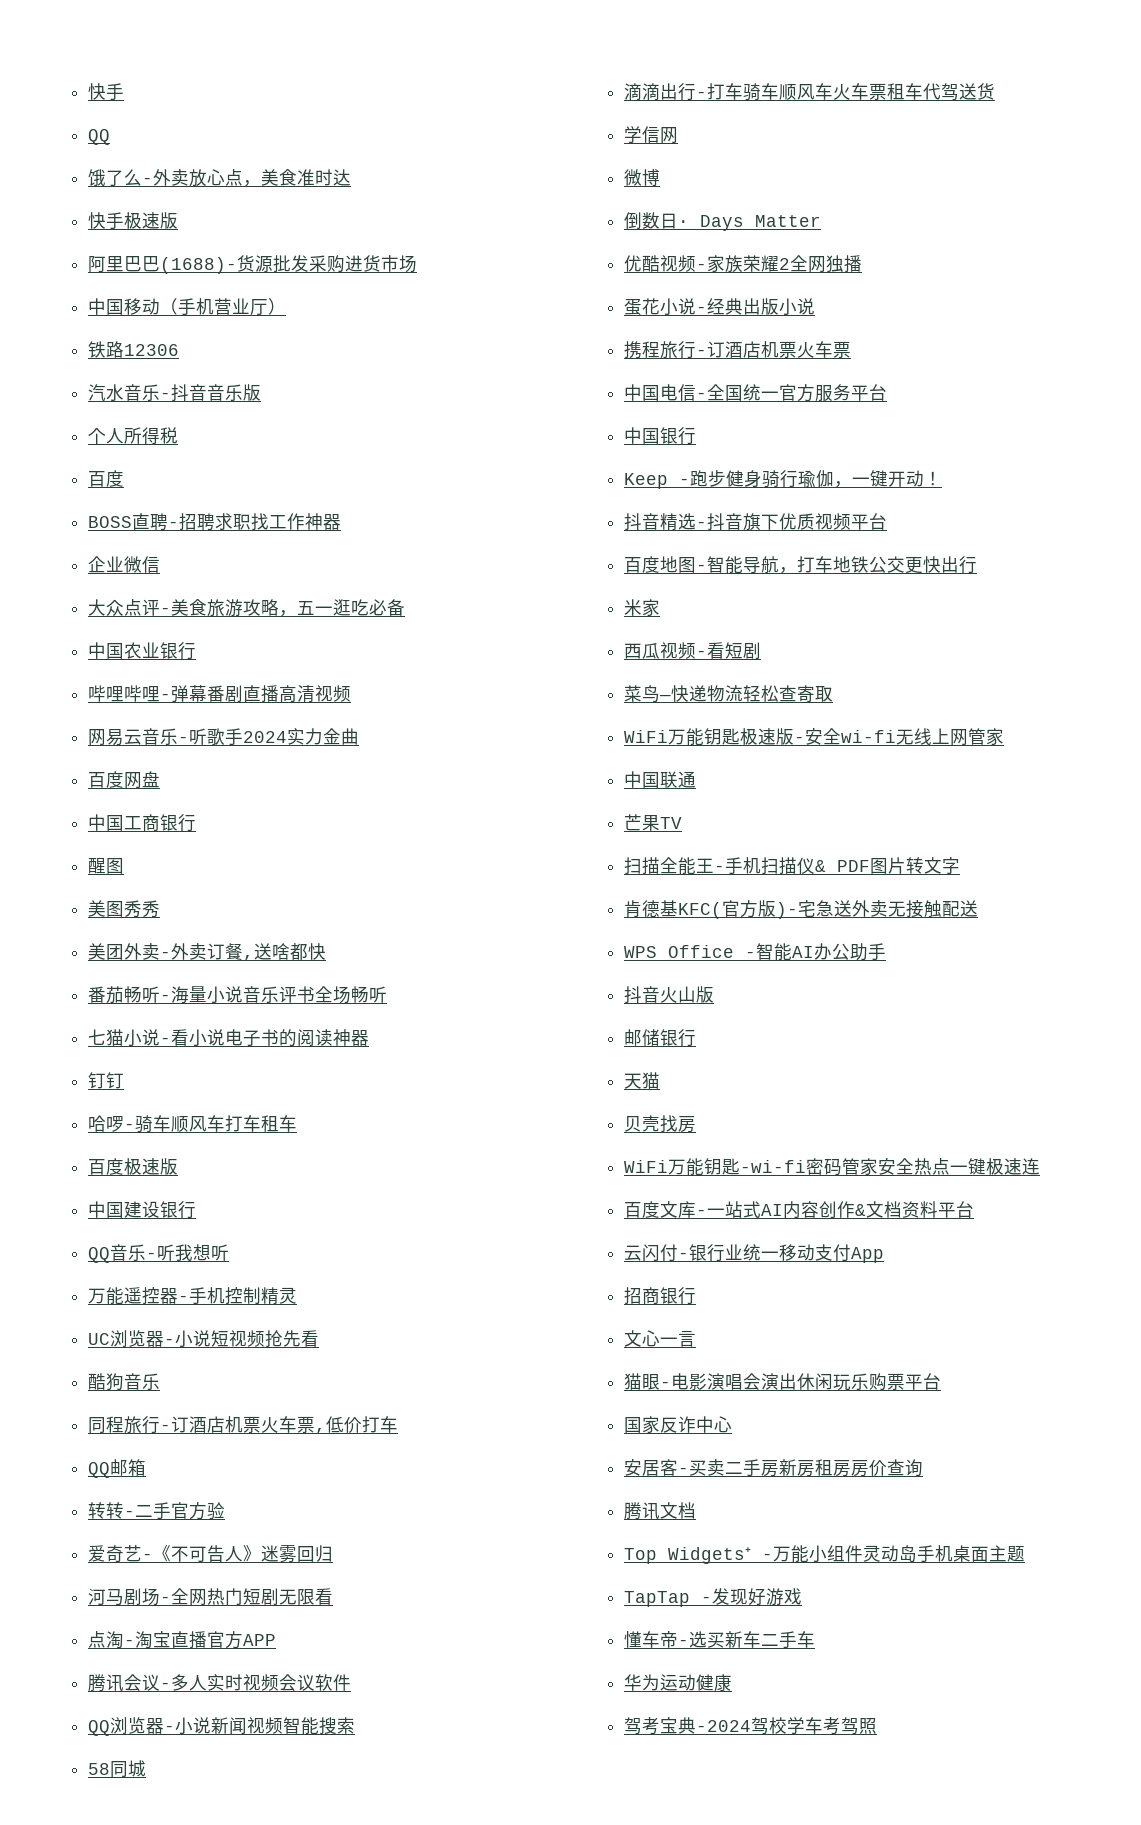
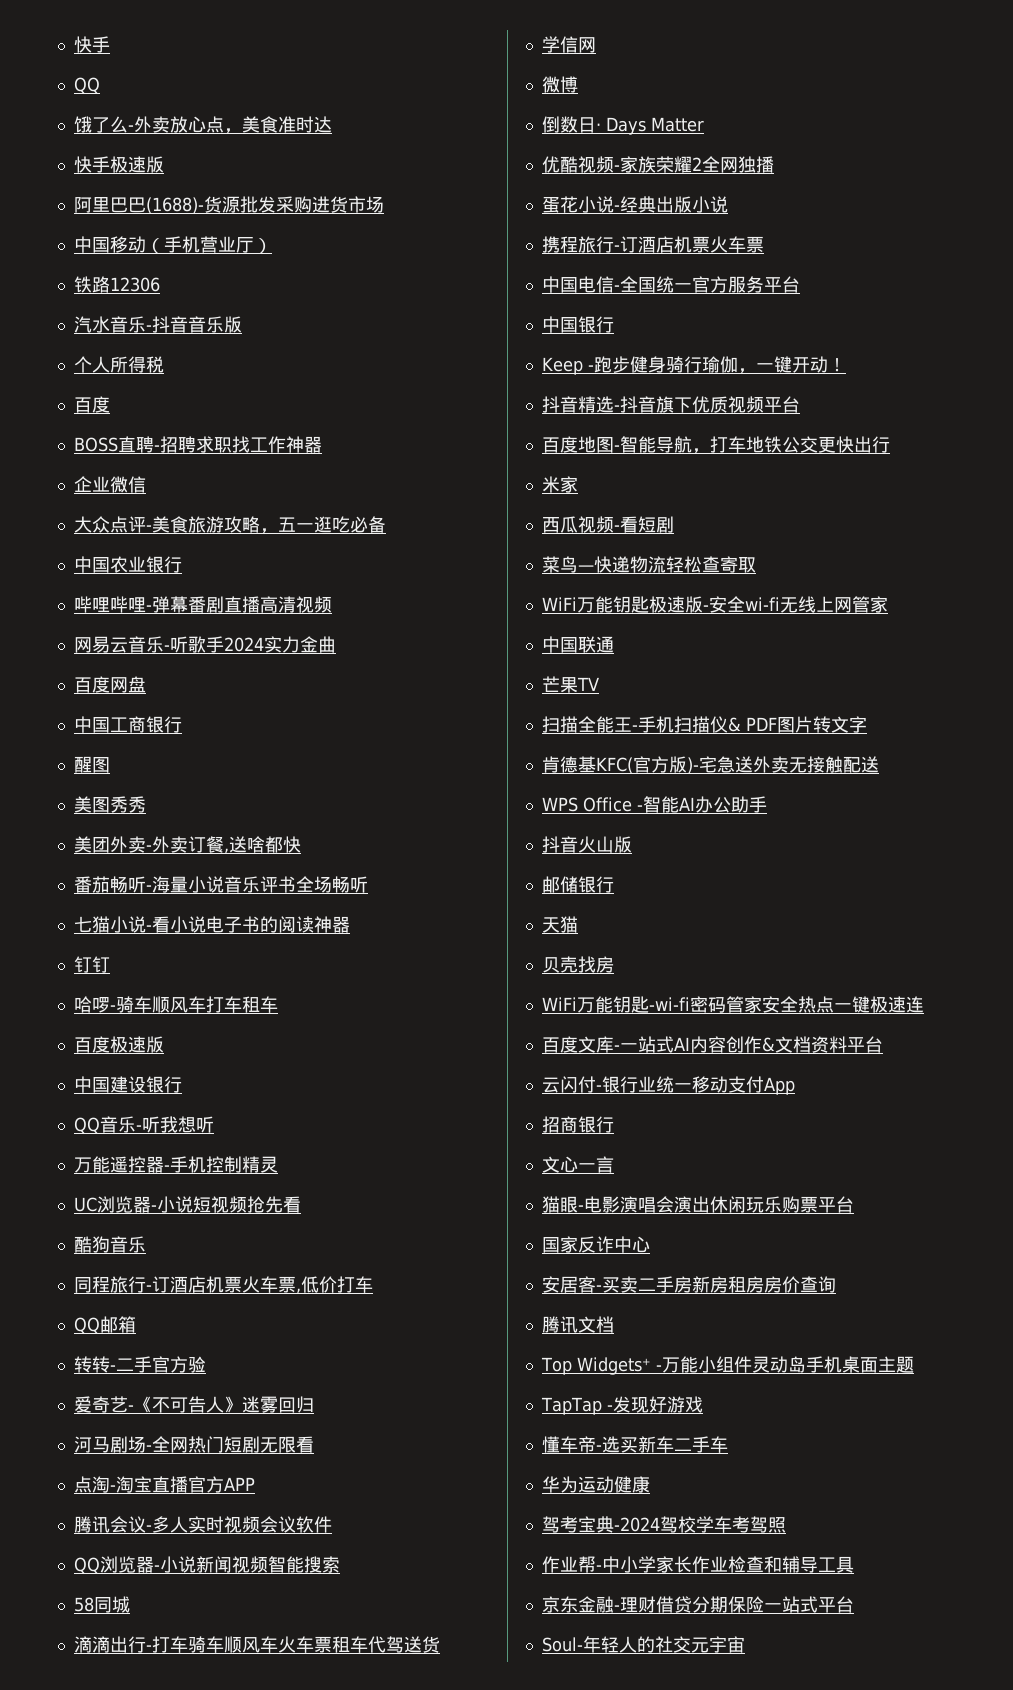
(878, 1726) none -> [541,1556,854,1573] [541,1596,854,1613] [541,1636,745,1653] // 作业帮-中小学家长作业检查和辅导工具 // 京东金融-理财借贷分期保险一站式平台 // Soul-年轻人的社交元宇宙

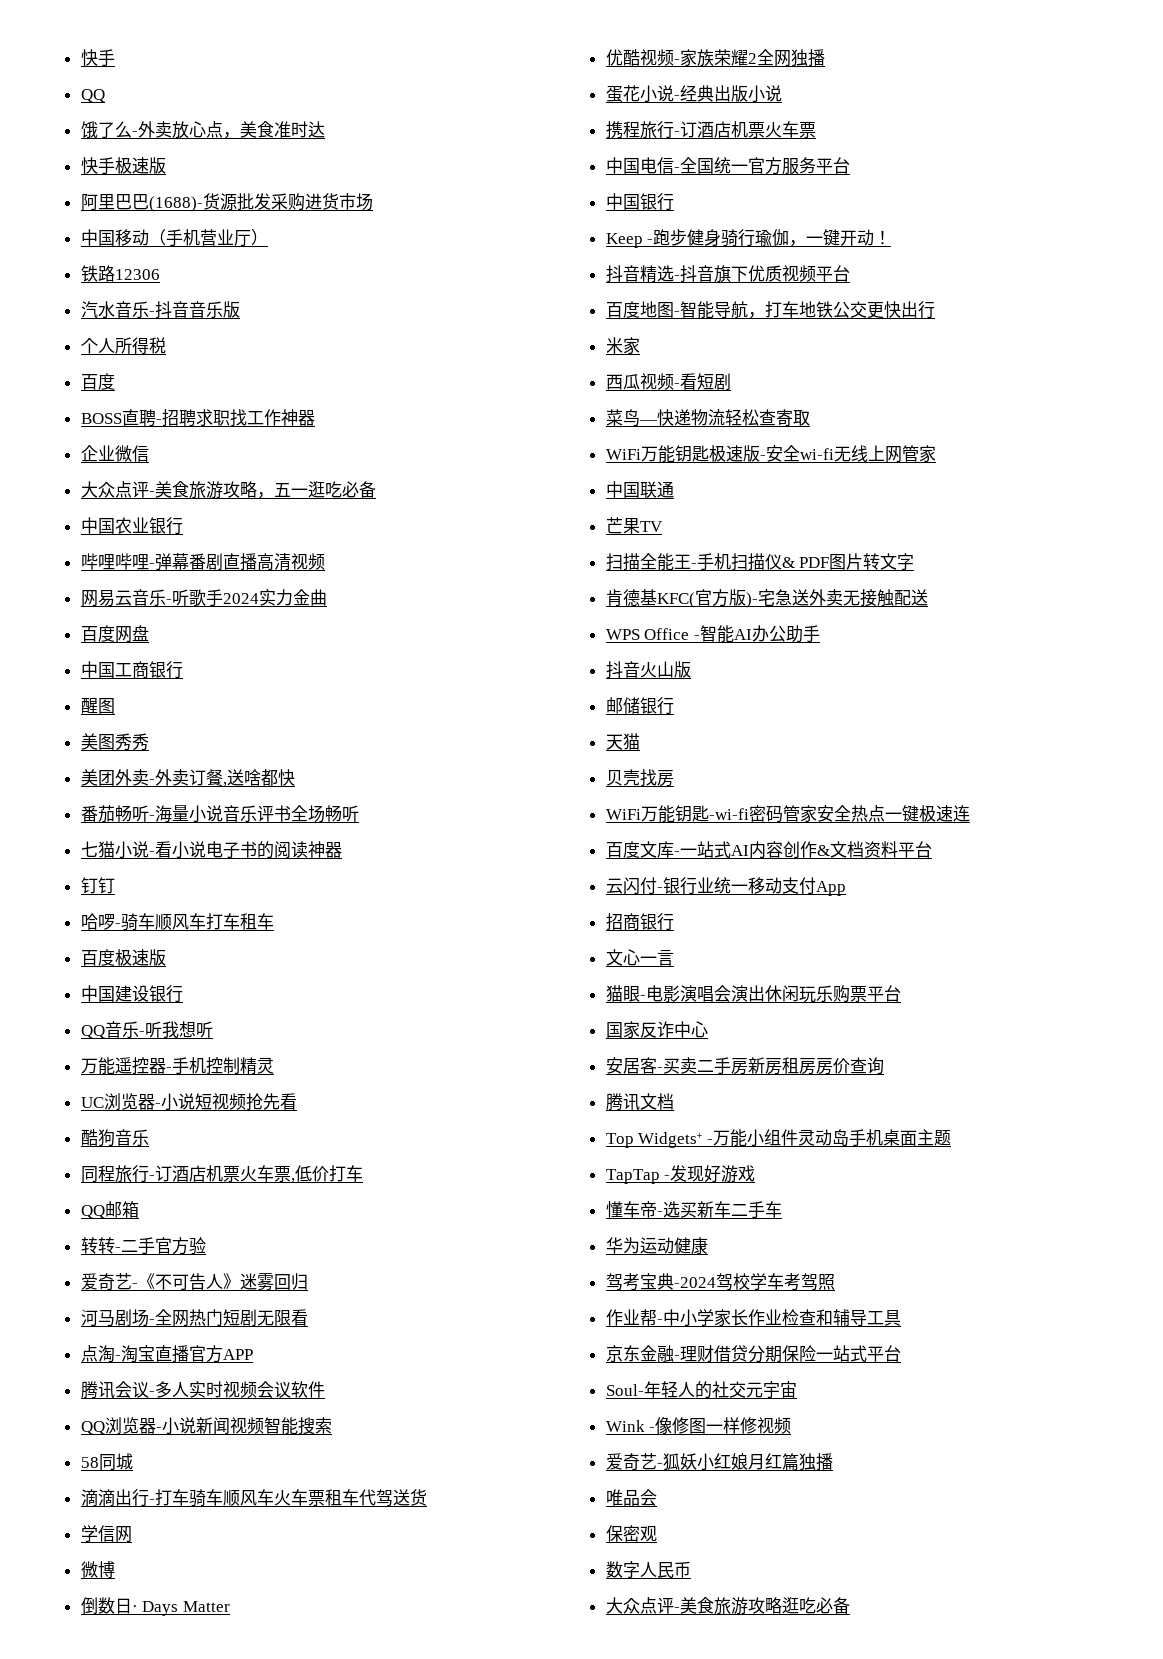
(745, 1644) none -> [605,1417,792,1434] [605,1453,833,1471] [605,1489,657,1506] [605,1525,657,1542] [605,1561,691,1579] [605,1597,850,1615] // Wink -像修图一样修视频 // 爱奇艺-狐妖小红娘月红篇独播 // 唯品会 // 保密观 // 数字人民币 // 大众点评-美食旅游攻略逛吃必备

